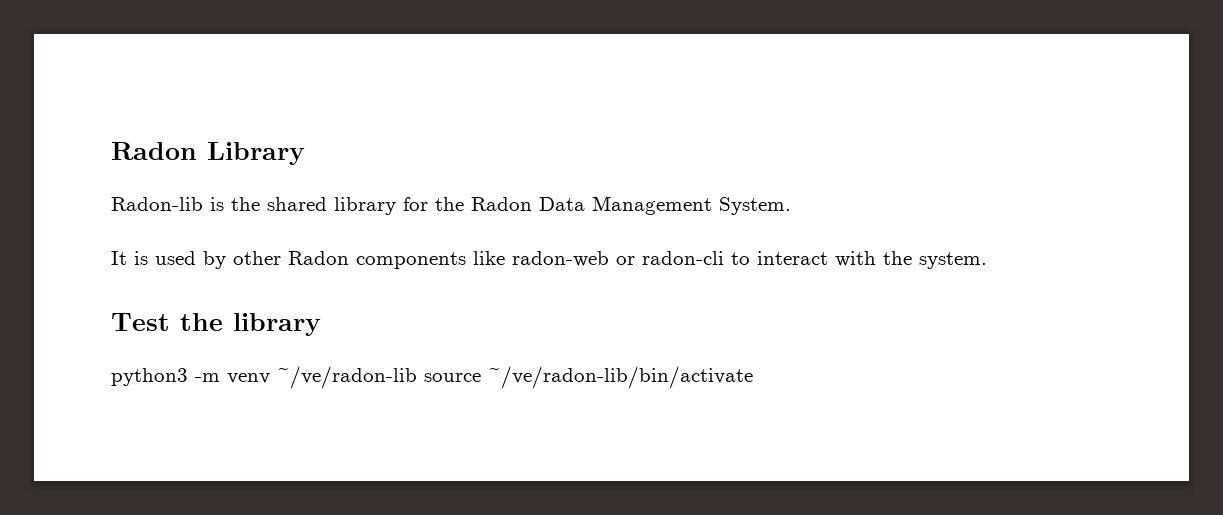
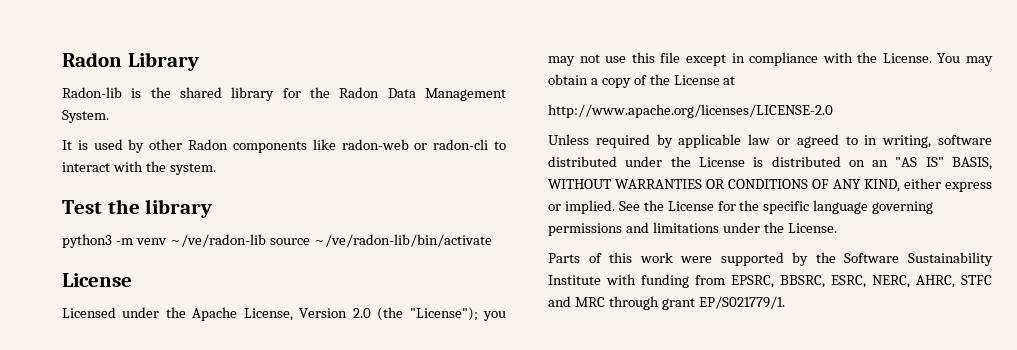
(753, 377) none -> [62,273,132,287] [62,307,507,321] [548,52,993,66] [548,74,736,88] [548,104,833,118] [548,134,993,148] [548,156,992,170] [548,178,992,192] [548,200,934,214] [548,222,837,236] [548,252,993,266] [548,274,992,288] [548,296,785,310] // License // Licensed under the Apache License, Version 2.0 (the "License"); you may not use this file except in compliance with the License. You may obtain a copy of the License at // http://www.apache.org/licenses/LICENSE-2.0 // Unless required by applicable law or agreed to in writing, software distributed under the License is distributed on an "AS IS" BASIS, WITHOUT WARRANTIES OR CONDITIONS OF ANY KIND, either express or implied. See the License for the specific language governing permissions and limitations under the License. // Parts of this work were supported by the Software Sustainability Institute with funding from EPSRC, BBSRC, ESRC, NERC, AHRC, STFC and MRC through grant EP/S021779/1.

